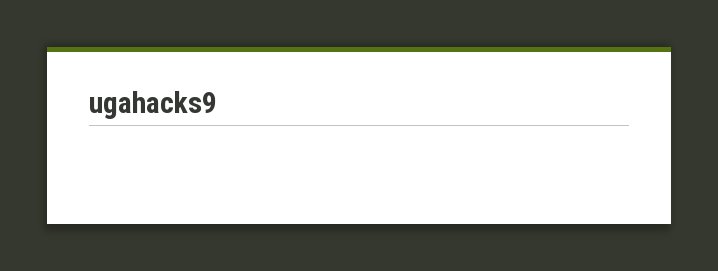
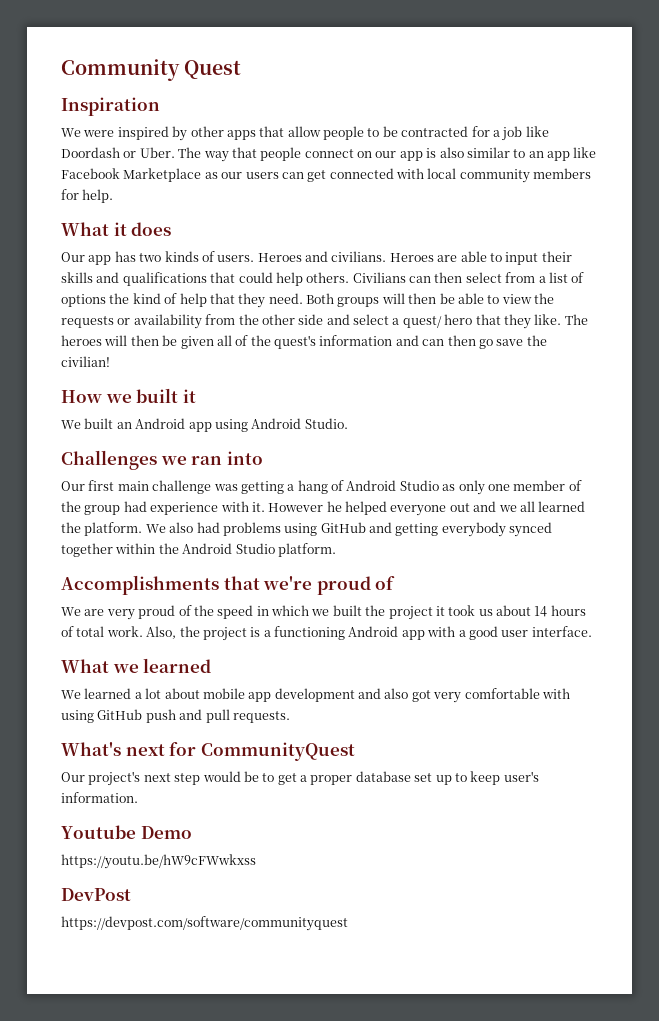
[89,91,217,119] ugahacks9 -> [61,59,242,81] [61,97,160,116] [61,126,549,141] [61,147,597,162] [61,168,592,183] [61,189,114,203] [61,222,172,236] [61,251,572,265] [61,272,585,286] [61,293,554,308] [61,314,588,329] [61,335,547,349] [61,356,110,367] [61,388,196,403] [61,418,348,432] [61,450,263,470] [61,480,582,495] [61,501,586,516] [61,522,553,537] [61,543,336,557] [61,575,396,595] [61,605,586,620] [61,626,592,641] [61,658,212,673] [61,688,570,703] [61,709,290,723] [61,742,355,761] [61,771,539,786] [61,792,138,803] [61,825,192,839] [61,854,256,869] [61,888,131,901] [61,916,348,931] Community Quest // Inspiration // We were inspired by other apps that allow people to be contracted for a job like Doordash or Uber. The way that people connect on our app is also similar to an app like Facebook Marketplace as our users can get connected with local community members for help. // What it does // Our app has two kinds of users. Heroes and civilians. Heroes are able to input their skills and qualifications that could help others. Civilians can then select from a list of options the kind of help that they need. Both groups will then be able to view the requests or availability from the other side and select a quest/ hero that they like. The heroes will then be given all of the quest's information and can then go save the civilian! // How we built it // We built an Android app using Android Studio. // Challenges we ran into // Our first main challenge was getting a hang of Android Studio as only one member of the group had experience with it. However he helped everyone out and we all learned the platform. We also had problems using GitHub and getting everybody synced together within the Android Studio platform. // Accomplishments that we're proud of // We are very proud of the speed in which we built the project it took us about 14 hours of total work. Also, the project is a functioning Android app with a good user interface. // What we learned // We learned a lot about mobile app development and also got very comfortable with using GitHub push and pull requests. // What's next for CommunityQuest // Our project's next step would be to get a proper database set up to keep user's information. // Youtube Demo // https://youtu.be/hW9cFWwkxss // DevPost // https://devpost.com/software/communityquest

